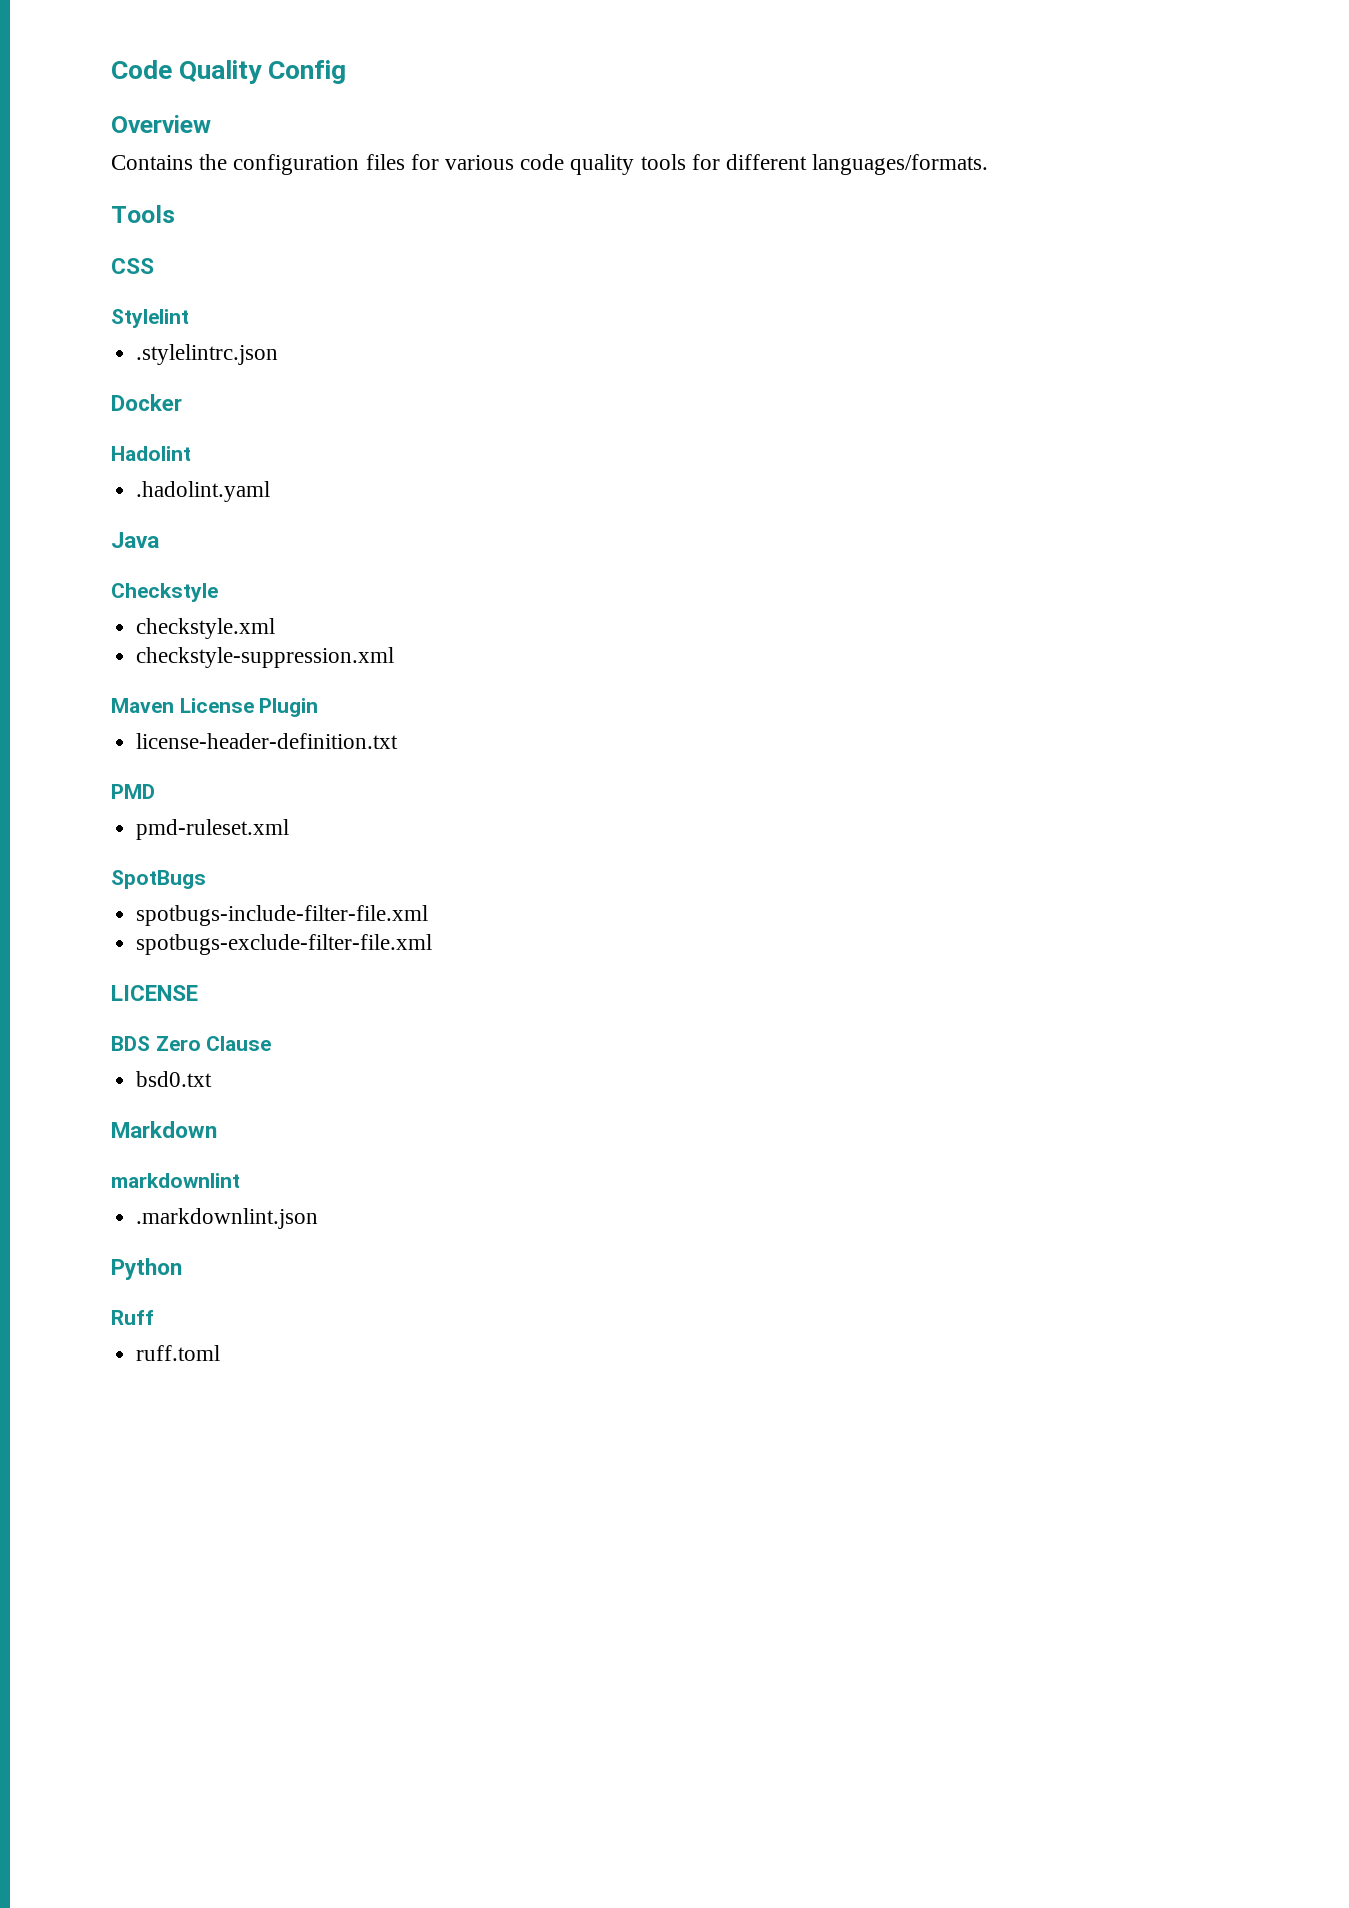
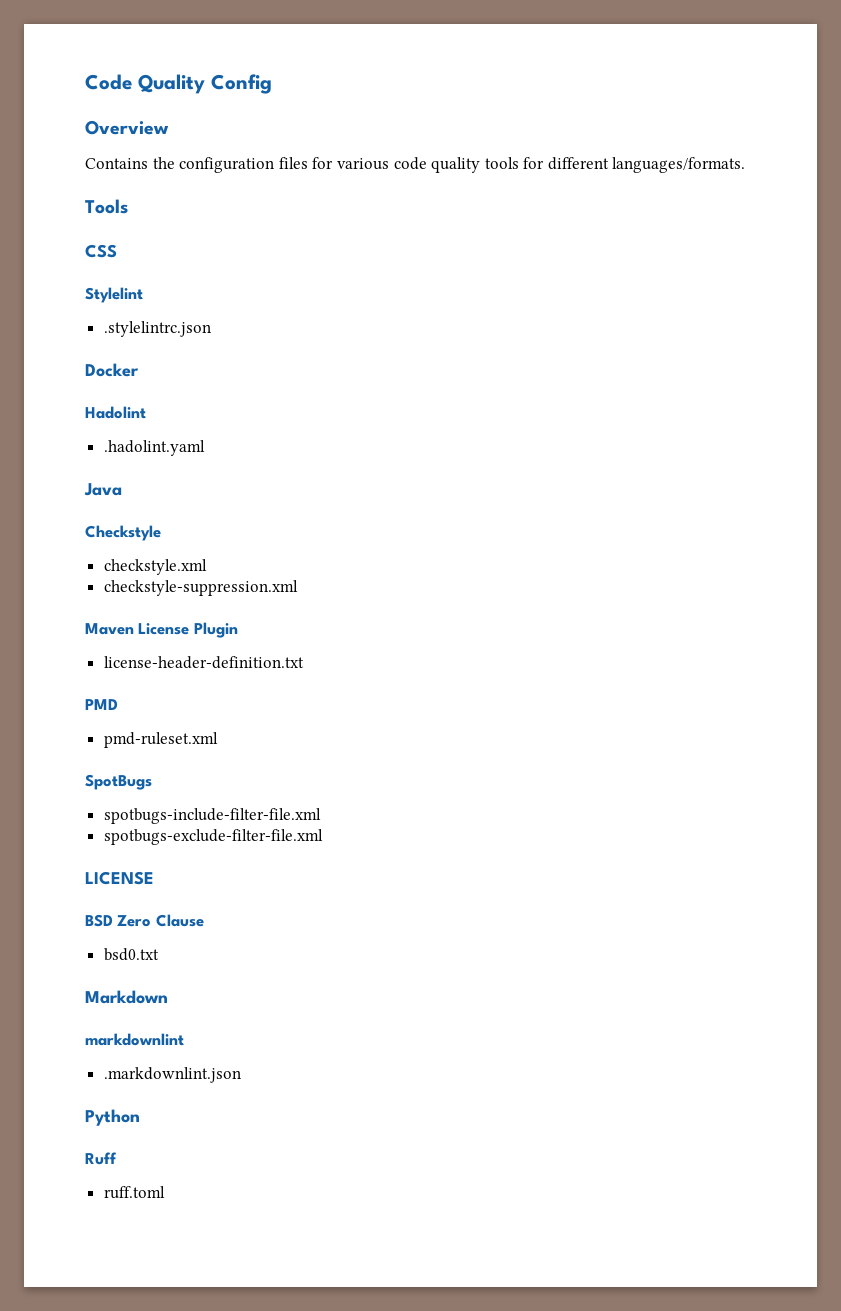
[111,1036,150,1051] BDS -> [85,914,113,927] BSD

